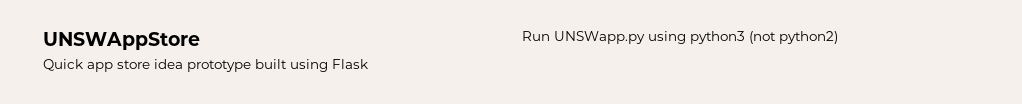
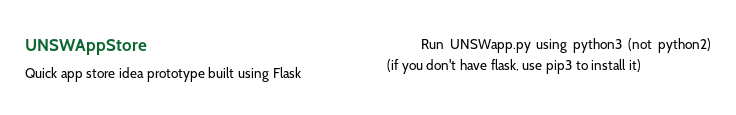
(838, 37) none -> [387,59,641,74] (if you don't have flask, use pip3 to install it)

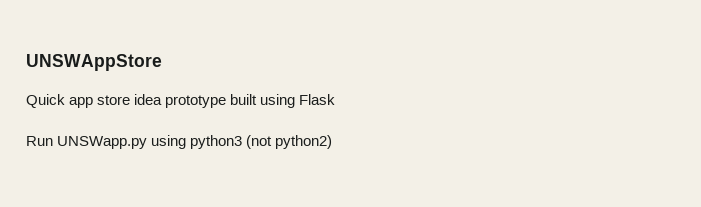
[387,59,641,74] (if you don't have flask, use pip3 to install it) -> (333, 142) none

